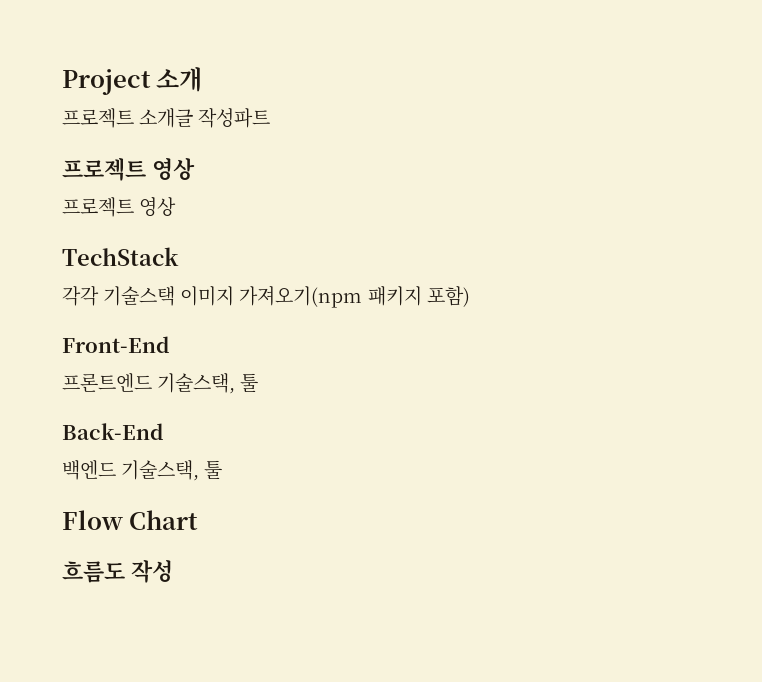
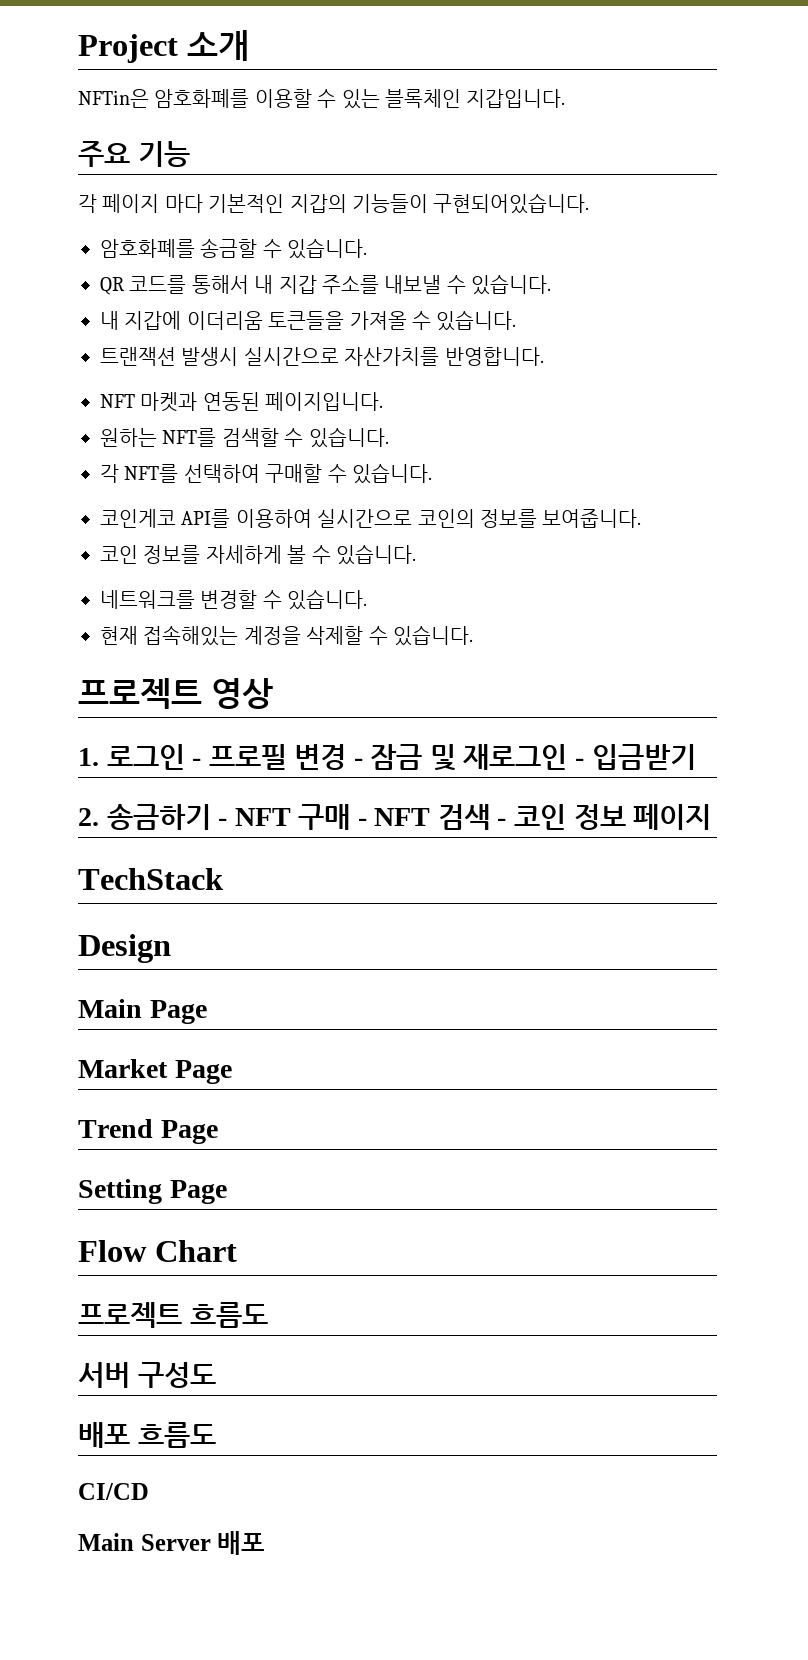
[62,108,271,128] [62,158,195,181] [62,197,177,217] [62,247,179,266] [62,286,470,308] [62,336,169,353] [62,373,259,394] [62,423,163,440] [62,460,223,481] 프로젝트 소개글 작성파트 // 프로젝트 영상 // 프로젝트 영상 // TechStack // 각각 기술스택 이미지 가져오기(npm 패키지 포함) // Front-End // 프론트엔드 기술스택, 툴 // Back-End // 백엔드 기술스택, 툴 -> [78,89,566,109] [78,141,190,167] [78,193,590,214] [100,238,368,259] [100,274,552,295] [100,310,517,331] [100,347,544,366] [100,392,384,412] [100,427,389,448] [100,463,432,484] [100,509,642,528] [100,544,416,565] [100,589,368,610] [100,625,473,646] [78,678,273,709] [78,744,696,771] [78,804,712,830] [78,868,224,890] [78,934,171,963] [78,999,207,1024] [78,1059,232,1084] [78,1119,218,1144] [78,1179,227,1204] NFTin은 암호화폐를 이용할 수 있는 블록체인 지갑입니다. // 주요 기능 // 각 페이지 마다 기본적인 지갑의 기능들이 구현되어있습니다. // 암호화폐를 송금할 수 있습니다. // QR 코드를 통해서 내 지갑 주소를 내보낼 수 있습니다. // 내 지갑에 이더리움 토큰들을 가져올 수 있습니다. // 트랜잭션 발생시 실시간으로 자산가치를 반영합니다. // NFT 마켓과 연동된 페이지입니다. // 원하는 NFT를 검색할 수 있습니다. // 각 NFT를 선택하여 구매할 수 있습니다. // 코인게코 API를 이용하여 실시간으로 코인의 정보를 보여줍니다. // 코인 정보를 자세하게 볼 수 있습니다. // 네트워크를 변경할 수 있습니다. // 현재 접속해있는 계정을 삭제할 수 있습니다. // 프로젝트 영상 // 1. 로그인 - 프로필 변경 - 잠금 및 재로그인 - 입금받기 // 2. 송금하기 - NFT 구매 - NFT 검색 - 코인 정보 페이지 // TechStack // Design // Main Page // Market Page // Trend Page // Setting Page
[62,560,173,583] 흐름도 작성 -> [78,1302,268,1328] [78,1362,216,1388] [78,1422,216,1448] [78,1483,149,1500] [78,1531,266,1555] 프로젝트 흐름도 // 서버 구성도 // 배포 흐름도 // CI/CD // Main Server 배포

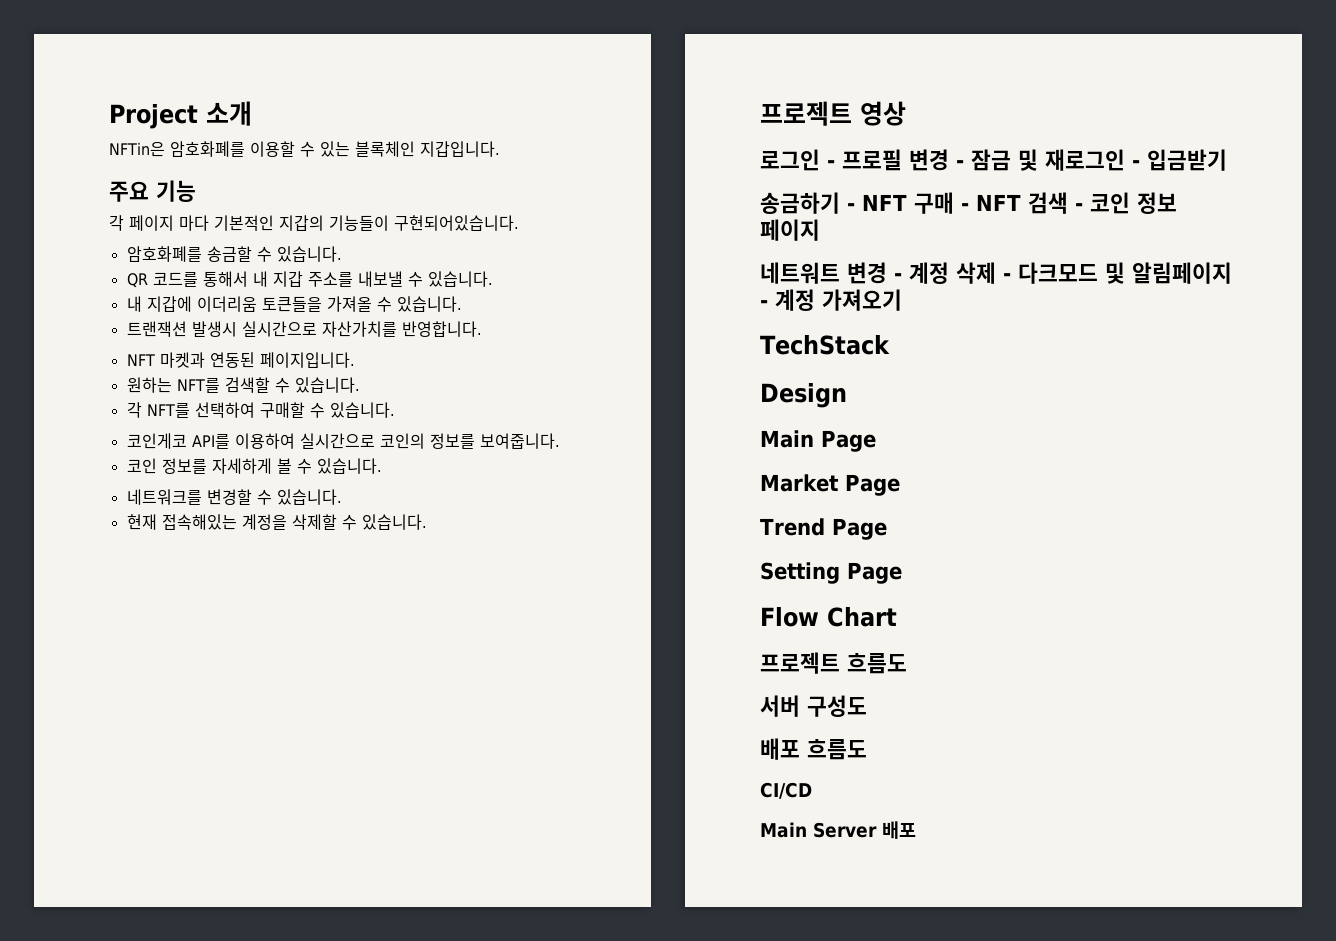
[78,748,99,766] 1. -> (906, 113) none
[78,808,99,826] 2. -> (1227, 160) none
(712, 817) none -> [760,262,1232,284] [760,289,902,311] // 네트워트 변경 - 계정 삭제 - 다크모드 및 알림페이지 - 계정 가져오기

